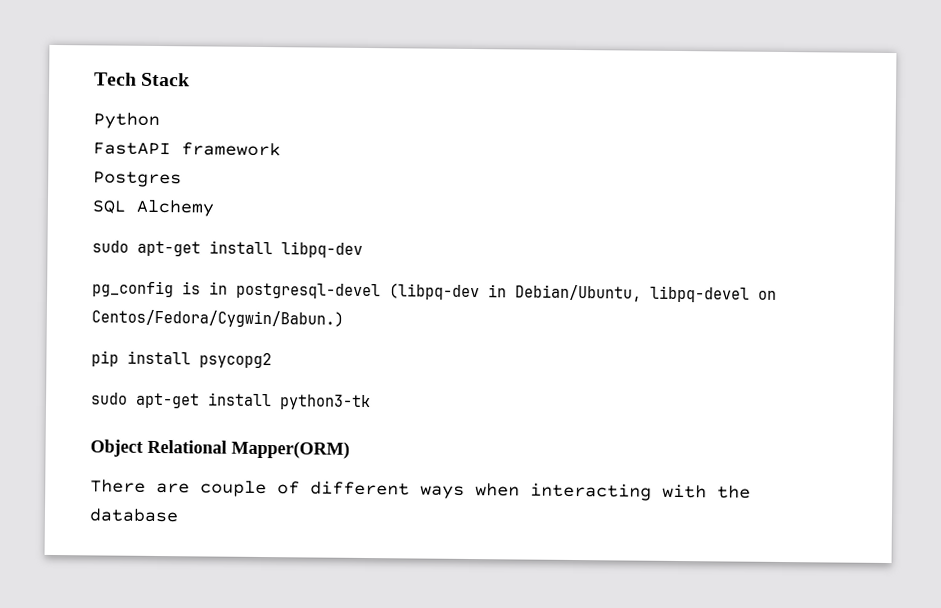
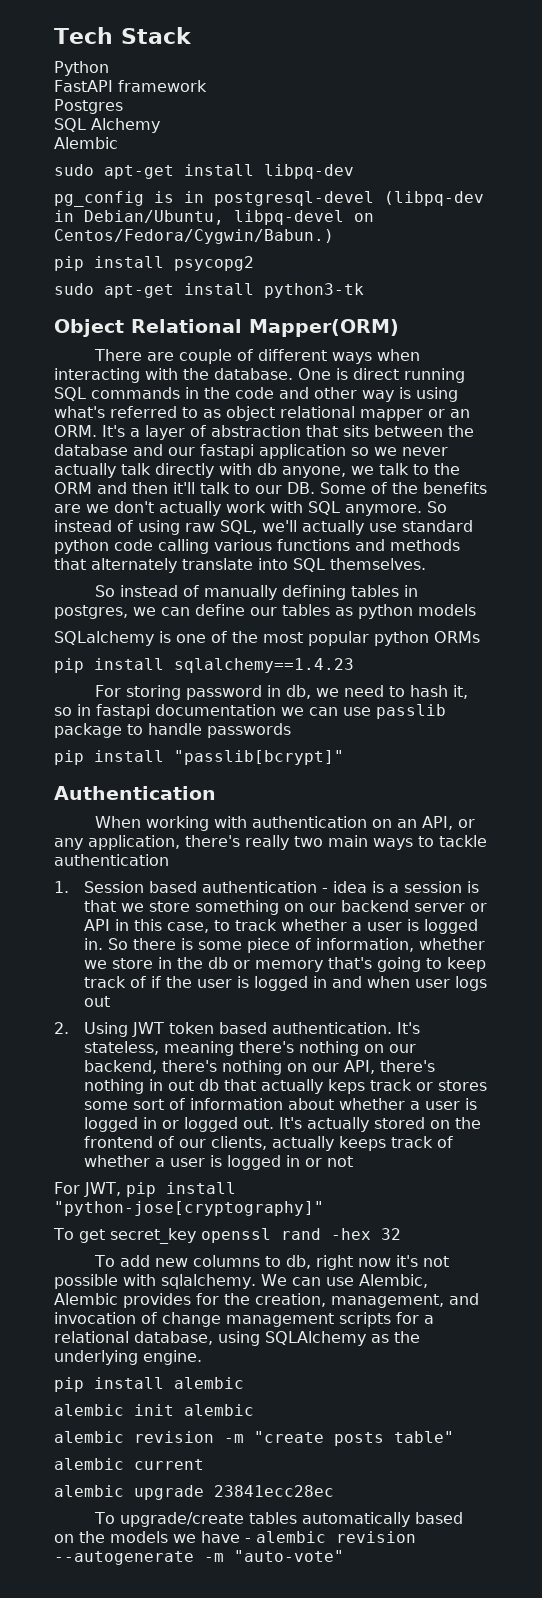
(214, 208) none -> [54,137,118,149] // Alembic
[89,508,179,523] database -> [214,368,465,383] [54,387,458,402] [54,406,470,421] [54,425,474,440] [54,444,448,459] [54,463,460,478] [54,482,487,494] [54,501,447,516] [54,520,473,535] [54,539,460,554] [54,558,426,573] [95,585,419,600] [54,604,476,619] [54,631,480,646] [54,658,354,673] [95,685,469,700] [54,704,446,719] [54,723,291,738] [54,750,344,765] [54,786,216,800] [95,816,476,831] [54,835,487,850] [54,854,169,866] [54,881,479,893] [83,900,487,915] [83,919,478,934] [83,938,485,953] [83,957,486,972] [83,976,487,991] [83,996,110,1007] [54,1022,420,1037] [83,1041,416,1056] [83,1060,435,1075] [83,1079,487,1094] [83,1098,477,1110] [83,1117,481,1132] [83,1136,453,1151] [83,1155,353,1170] [54,1182,236,1197] [54,1201,324,1216] [53,1228,401,1244] [94,1255,450,1270] [54,1274,428,1289] [54,1293,479,1308] [54,1312,434,1327] [54,1331,420,1346] [54,1350,202,1365] [54,1377,244,1392] [54,1404,254,1416] [54,1431,454,1446] [54,1458,204,1470] [54,1485,334,1500] [94,1512,464,1527] [54,1531,416,1543] [54,1550,344,1565] database. One is direct running SQL commands in the code and other way is using what's referred to as object relational mapper or an ORM. It's a layer of abstraction that sits between the database and our fastapi application so we never actually talk directly with db anyone, we talk to the ORM and then it'll talk to our DB. Some of the benefits are we don't actually work with SQL anymore. So instead of using raw SQL, we'll actually use standard python code calling various functions and methods that alternately translate into SQL themselves. // So instead of manually defining tables in postgres, we can define our tables as python models // SQLalchemy is one of the most popular python ORMs // pip install sqlalchemy==1.4.23 // For storing password in db, we need to hash it, so in fastapi documentation we can use passlib package to handle passwords // pip install "passlib[bcrypt]" // Authentication // When working with authentication on an API, or any application, there's really two main ways to tackle authentication // 1. Session based authentication - idea is a session is that we store something on our backend server or API in this case, to track whether a user is logged in. So there is some piece of information, whether we store in the db or memory that's going to keep track of if the user is logged in and when user logs out // 2. Using JWT token based authentication. It's stateless, meaning there's nothing on our backend, there's nothing on our API, there's nothing in out db that actually keps track or stores some sort of information about whether a user is logged in or logged out. It's actually stored on the frontend of our clients, actually keeps track of whether a user is logged in or not // For JWT, pip install "python-jose[cryptography]" // To get secret_key openssl rand -hex 32 // To add new columns to db, right now it's not possible with sqlalchemy. We can use Alembic, Alembic provides for the creation, management, and invocation of change management scripts for a relational database, using SQLAlchemy as the underlying engine. // pip install alembic // alembic init alembic // alembic revision -m "create posts table" // alembic current // alembic upgrade 23841ecc28ec // To upgrade/create tables automatically based on the models we have - alembic revision --autogenerate -m "auto-vote"

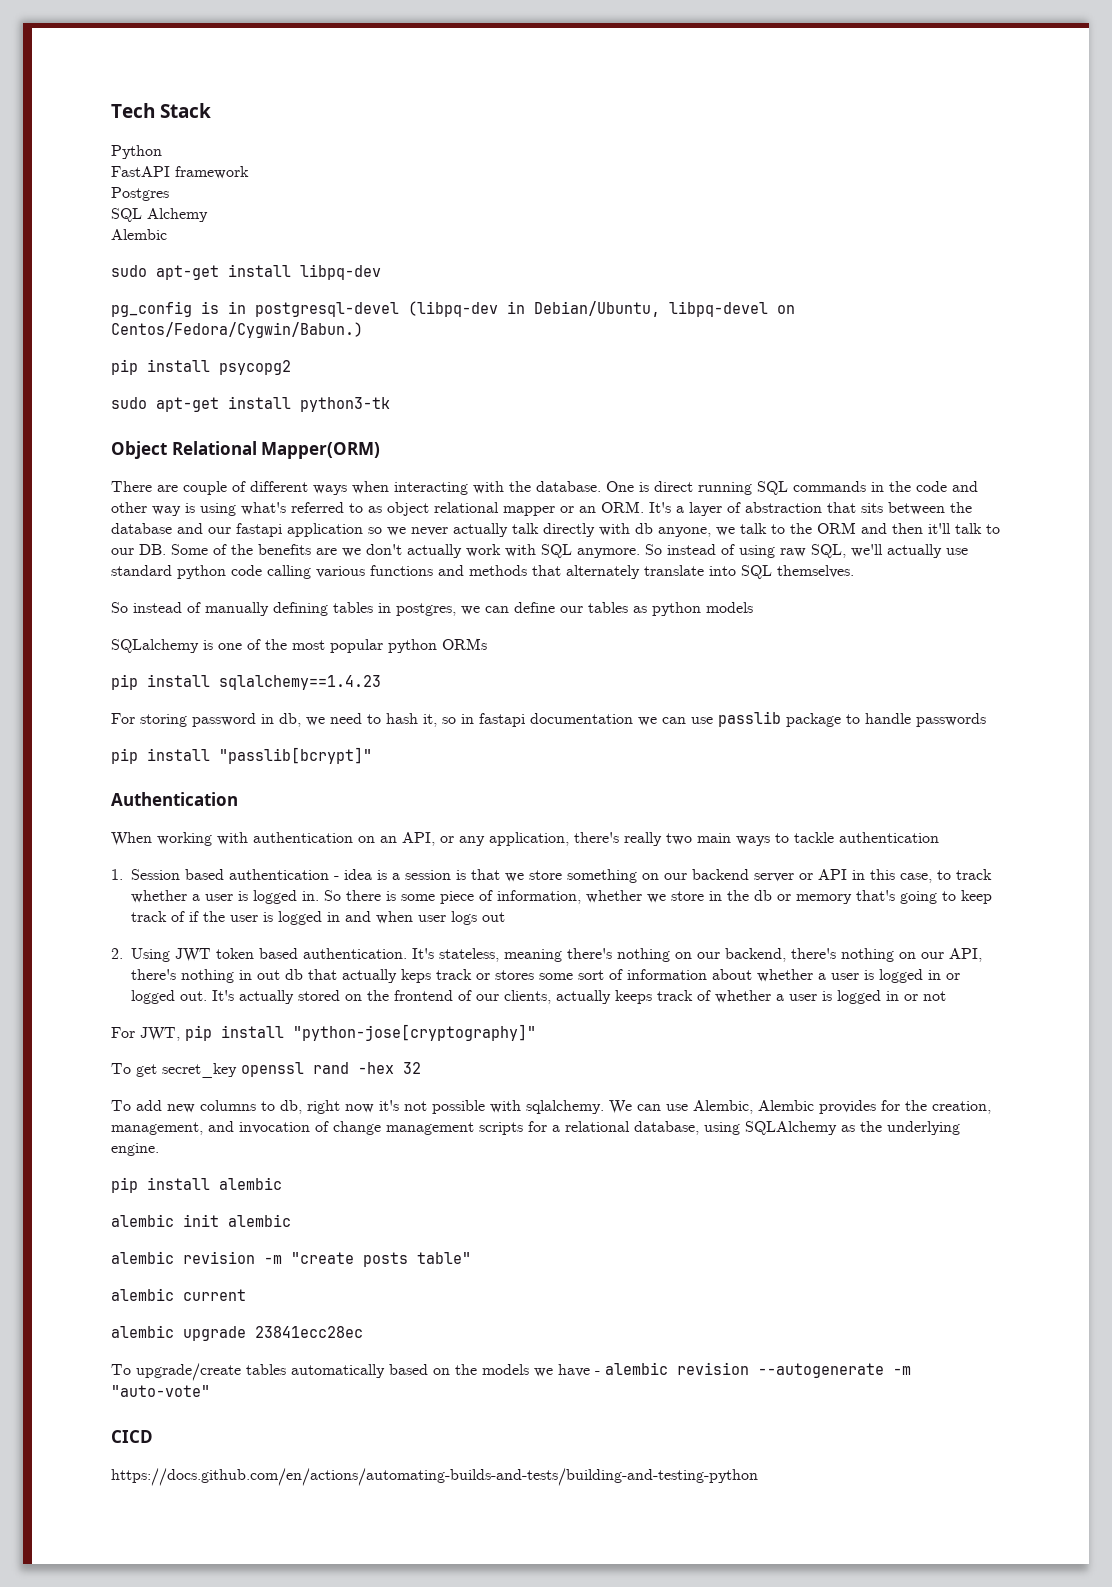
(344, 1556) none -> [111,1430,153,1443] [111,1468,758,1486] // CICD // https://docs.github.com/en/actions/automating-builds-and-tests/building-and-testing-python

